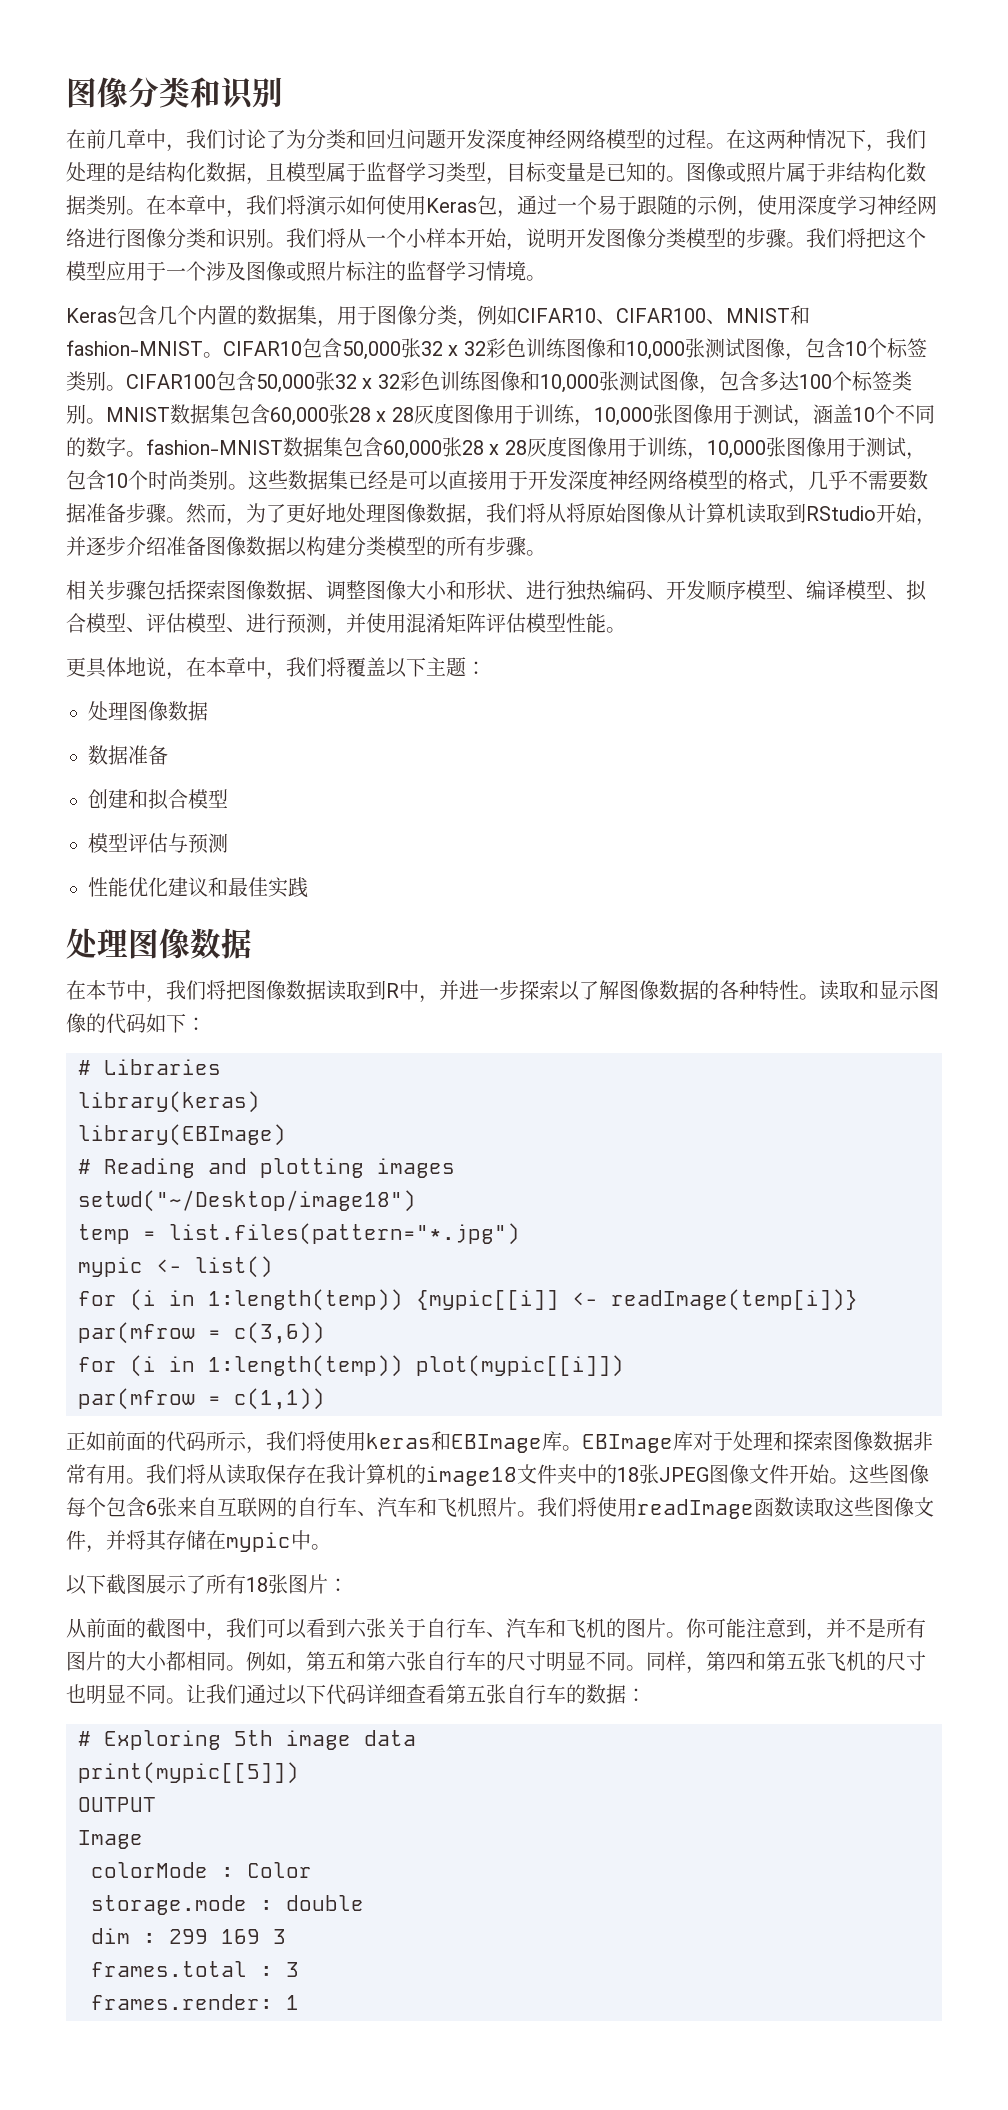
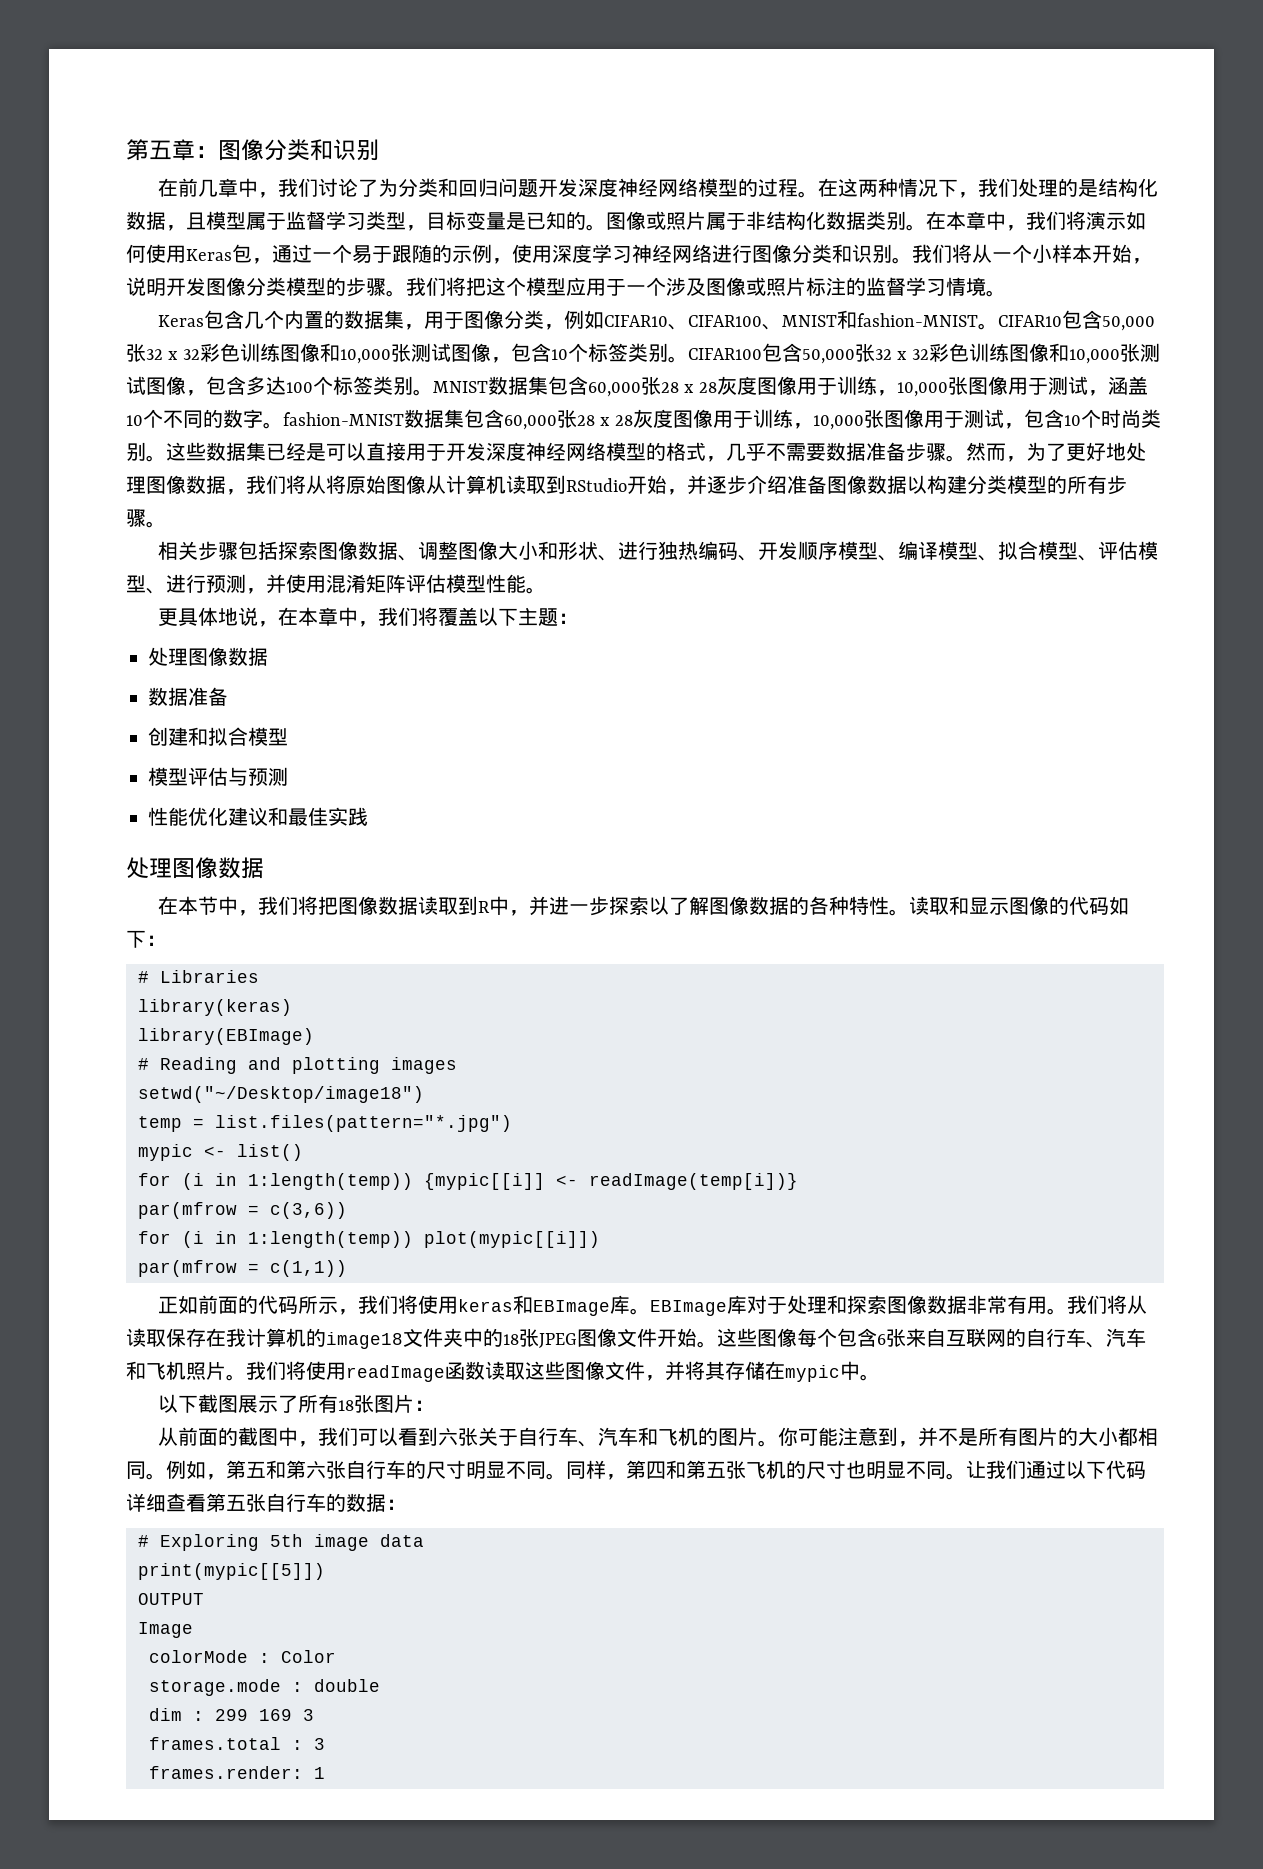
(66, 92) none -> [126,139,218,161] 第五章：

